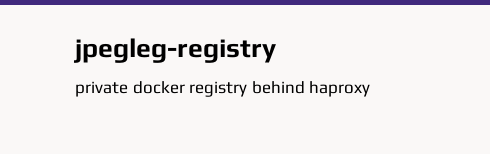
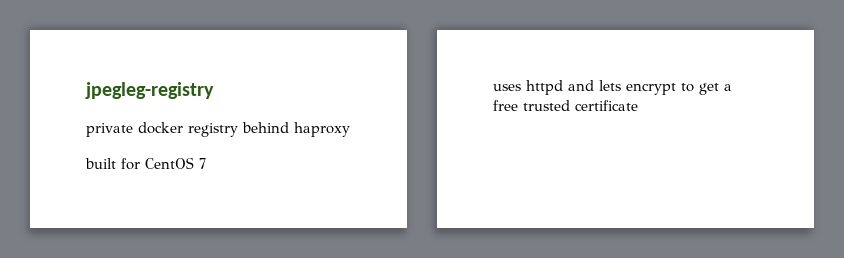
(371, 89) none -> [85,157,206,170] [493,80,732,95] [493,100,638,111] // built for CentOS 7 // uses httpd and lets encrypt to get a free trusted certificate

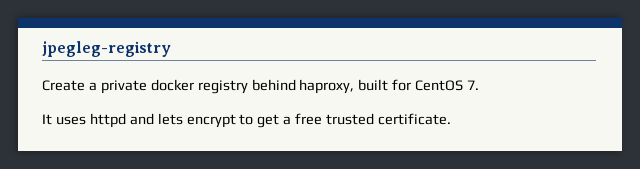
(214, 90) none -> [42,80,97,91] Create a
[294,122,350,137] haproxy // -> [299,79,355,94] haproxy,
[199,158,206,169] 7 // -> [467,80,480,90] [42,114,52,125] 7. // It
[575,100,638,111] certificate -> [378,113,452,125] certificate.

